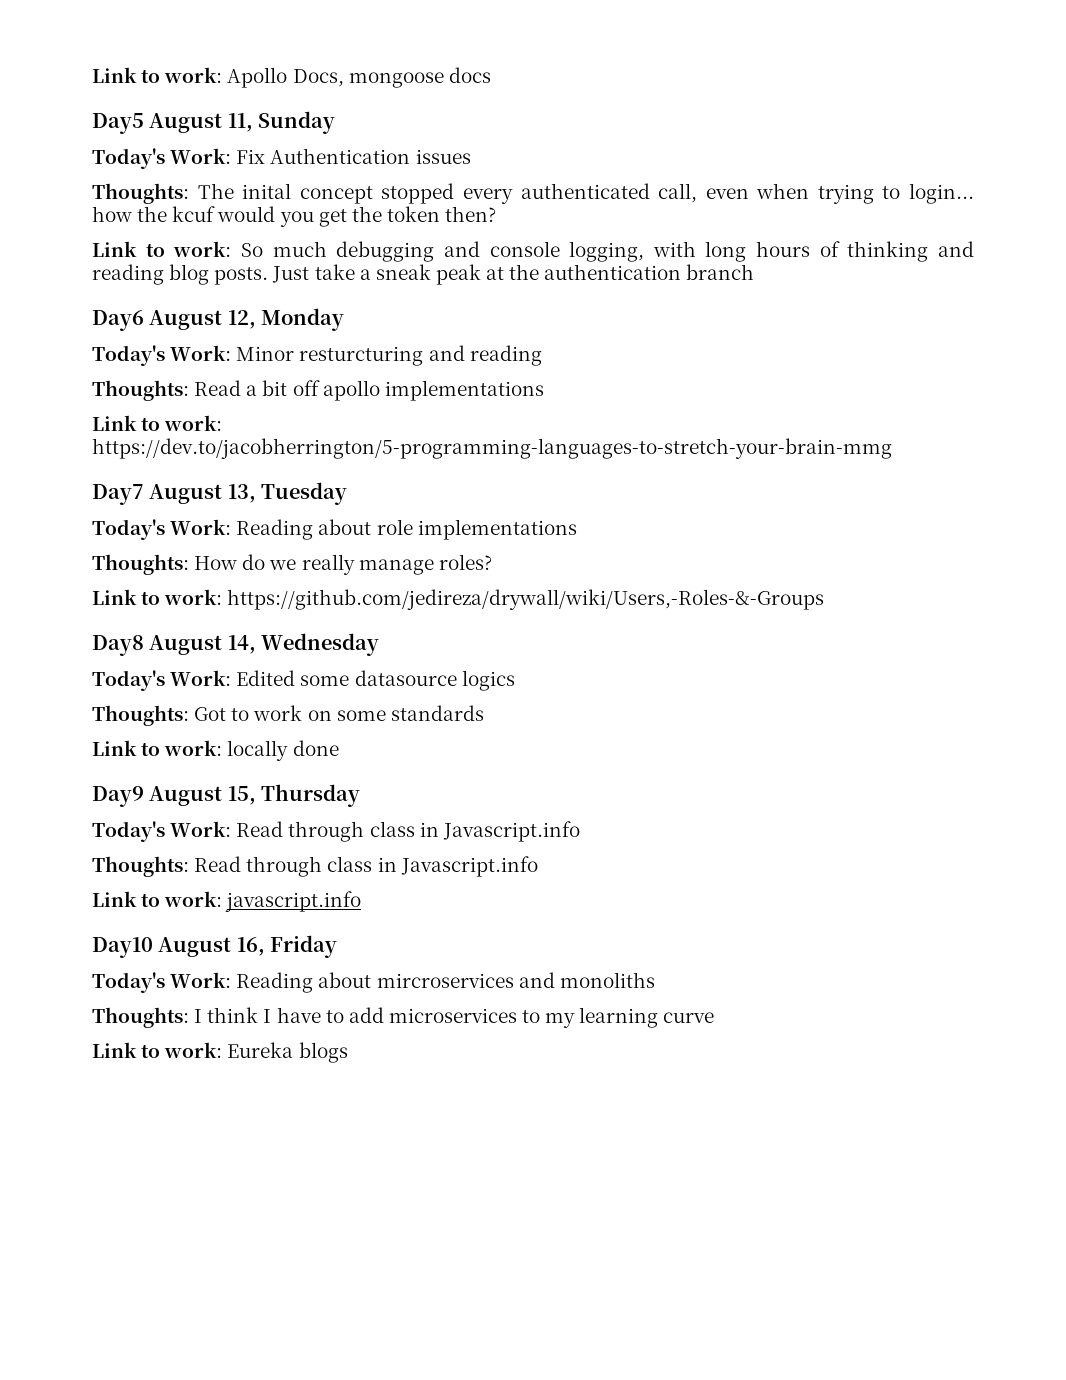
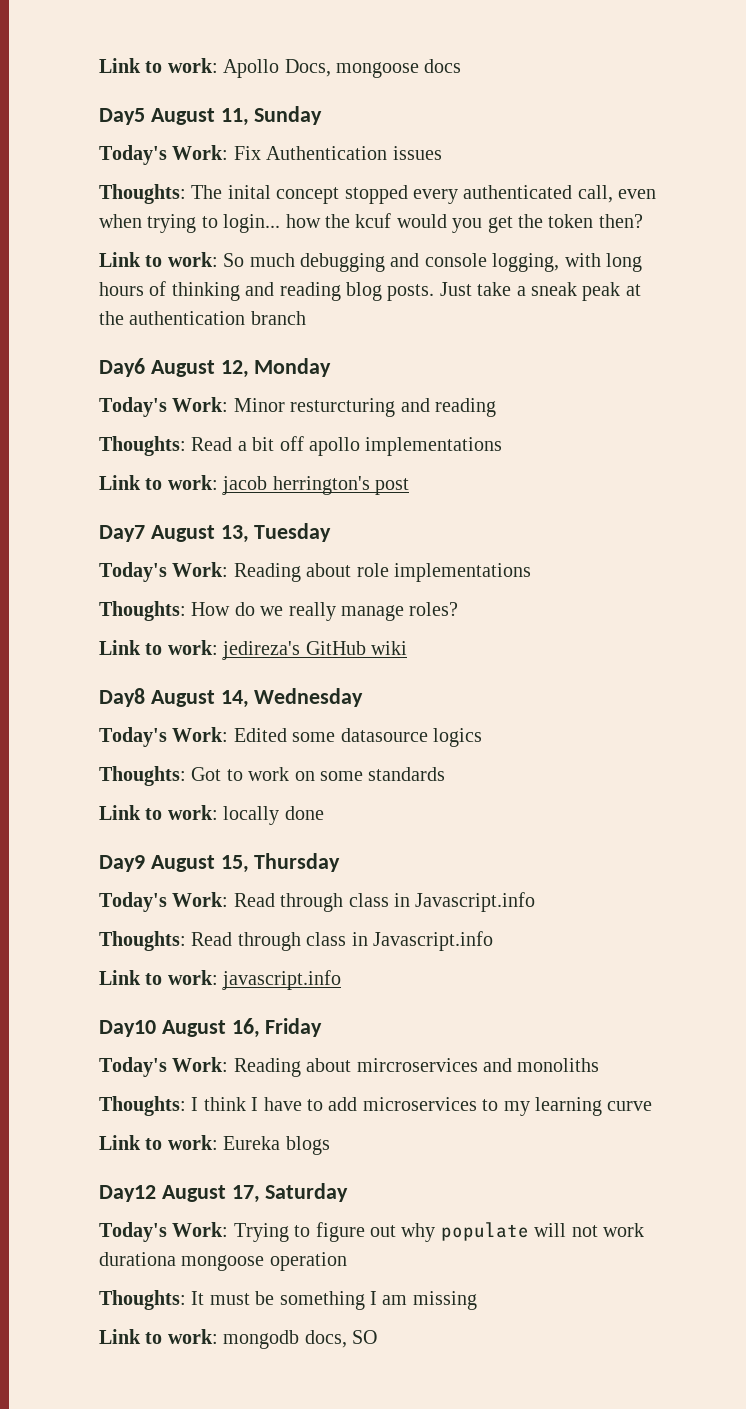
[92,438,892,459] https://dev.to/jacobherrington/5-programming-languages-to-stretch-your-brain-mmg -> [222,476,409,495] jacob herrington's post
[227,589,825,610] https://github.com/jedireza/drywall/wiki/Users,-Roles-&-Groups -> [222,641,407,660] jedireza's GitHub wiki
(348, 1052) none -> [99,1183,349,1203] [99,1222,644,1242] [99,1252,347,1271] [99,1290,477,1310] [99,1329,377,1349] // Day12 August 17, Saturday // Today's Work: Trying to figure out why populate will not work durationa mongoose operation // Thoughts: It must be something I am missing // Link to work: mongodb docs, SO

